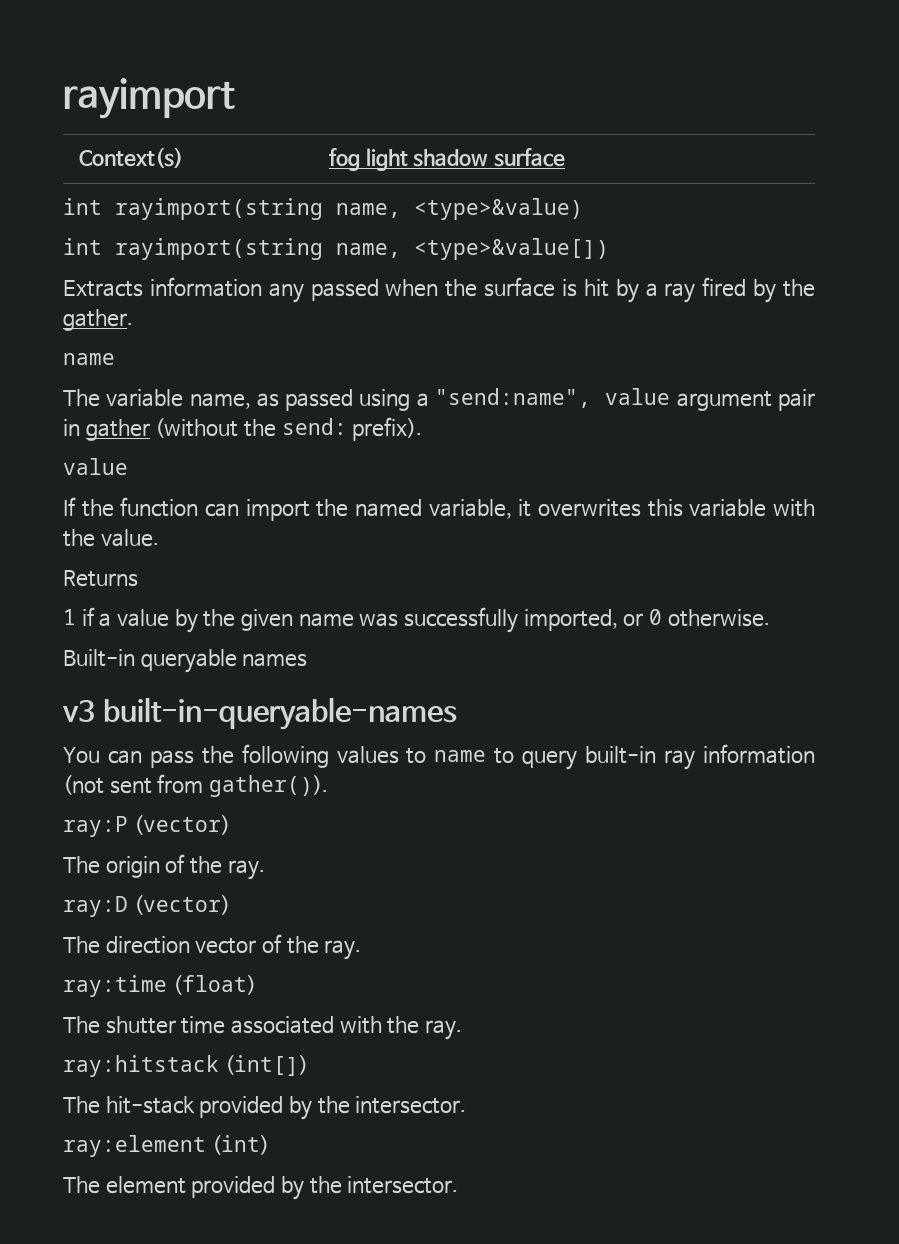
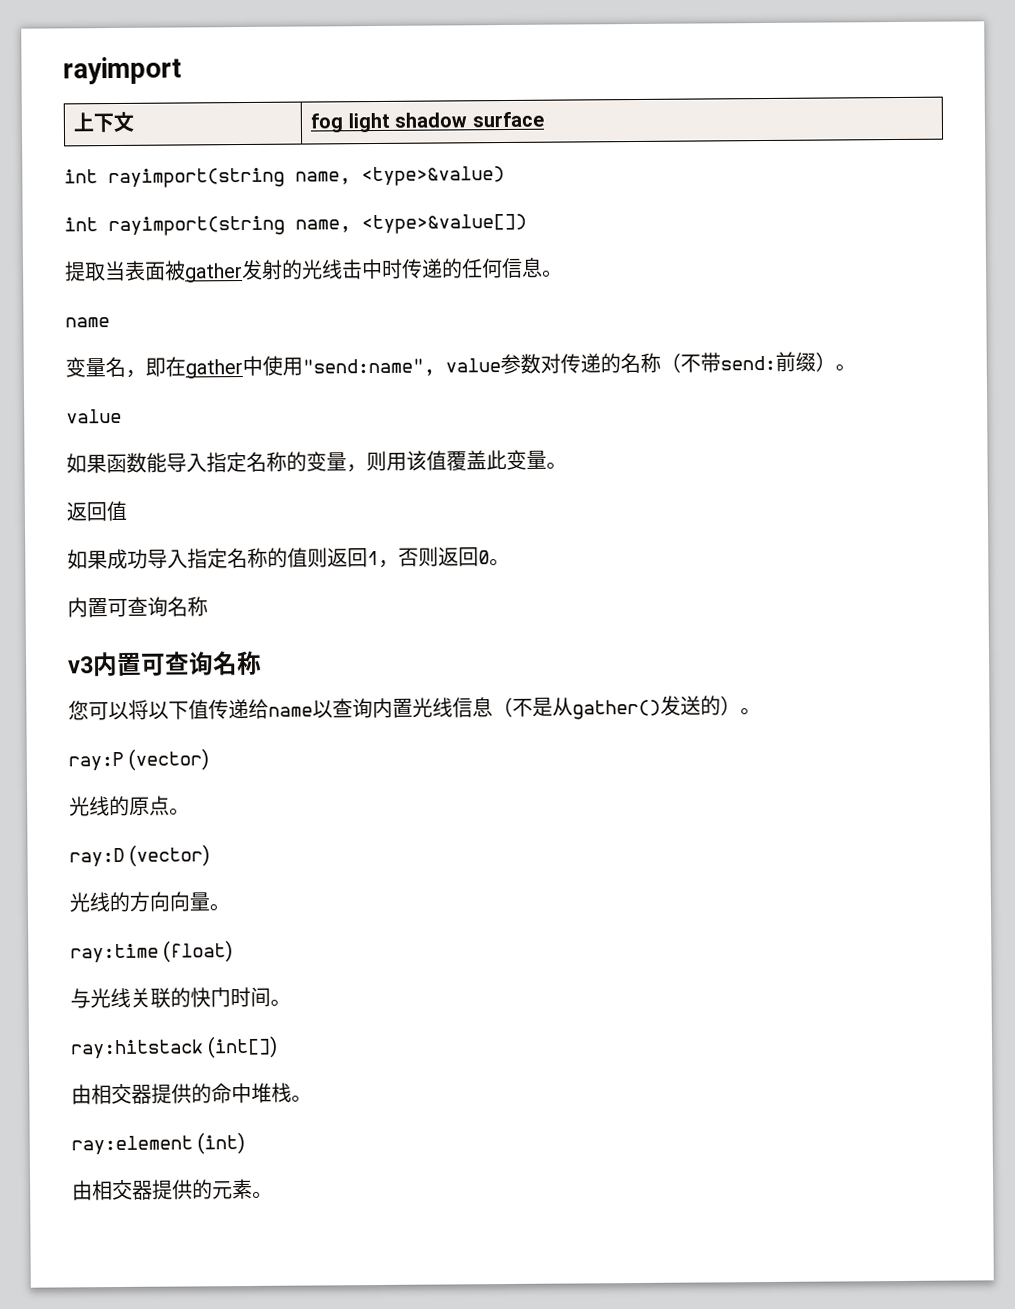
[79,147,184,168] Context(s) -> [73,111,135,133] 上下文
[63,277,815,303] [63,309,133,331] [63,353,115,365] [63,388,816,411] [63,417,423,441] [63,458,128,475] [63,497,816,521] [63,529,159,547] [63,570,138,587] [63,607,770,633] [63,649,308,673] [62,697,457,730] [63,744,816,770] [63,774,328,797] [63,815,230,837] [63,854,265,880] [63,895,230,917] [63,934,362,960] [63,975,256,997] [63,1016,462,1040] [63,1055,308,1077] [63,1096,467,1120] [63,1135,269,1157] [63,1176,459,1200] Extracts information any passed when the surface is hit by a ray fired by the gather. // name // The variable name, as passed using a "send:name", value argument pair in gather (without the send: prefix). // value // If the function can import the named variable, it overwrites this variable with the value. // Returns // 1 if a value by the given name was successfully imported, or 0 otherwise. // Built-in queryable names // v3 built-in-queryable-names // You can pass the following values to name to query built-in ray information (not sent from gather()). // ray:P (vector) // The origin of the ray. // ray:D (vector) // The direction vector of the ray. // ray:time (float) // The shutter time associated with the ray. // ray:hitstack (int[]) // The hit-stack provided by the intersector. // ray:element (int) // The element provided by the intersector. -> [64,257,563,283] [65,317,110,328] [65,351,856,379] [66,408,122,424] [66,449,567,474] [66,500,127,522] [67,546,510,570] [67,596,208,618] [68,650,262,677] [68,695,761,721] [68,748,210,771] [69,795,190,817] [69,844,211,867] [69,891,230,913] [70,940,234,963] [70,986,291,1009] [70,1035,279,1059] [71,1082,312,1105] [71,1132,246,1155] [72,1178,273,1201] 提取当表面被gather发射的光线击中时传递的任何信息。 // name // 变量名，即在gather中使用"send:name", value参数对传递的名称（不带send:前缀）。 // value // 如果函数能导入指定名称的变量，则用该值覆盖此变量。 // 返回值 // 如果成功导入指定名称的值则返回1，否则返回0。 // 内置可查询名称 // v3内置可查询名称 // 您可以将以下值传递给name以查询内置光线信息（不是从gather()发送的）。 // ray:P (vector) // 光线的原点。 // ray:D (vector) // 光线的方向向量。 // ray:time (float) // 与光线关联的快门时间。 // ray:hitstack (int[]) // 由相交器提供的命中堆栈。 // ray:element (int) // 由相交器提供的元素。

